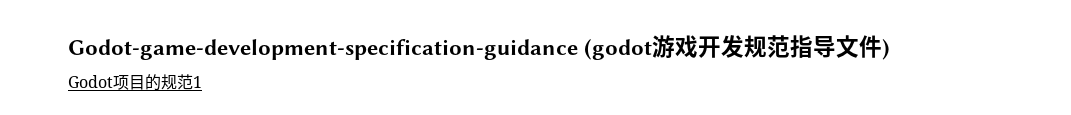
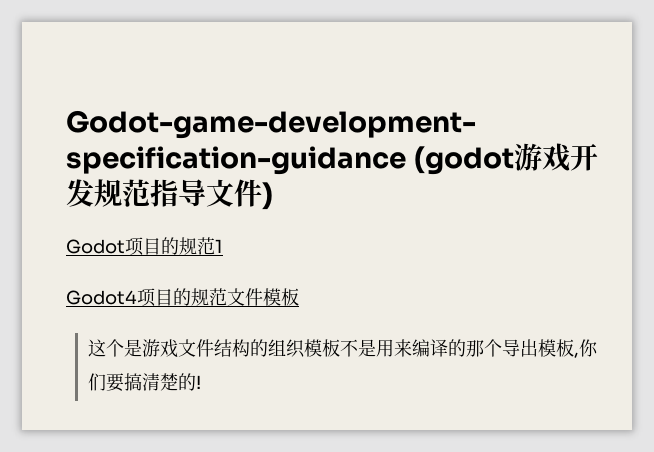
(202, 82) none -> [66,288,299,307] [87,339,598,358] [87,373,201,392] // Godot4项目的规范文件模板 // 这个是游戏文件结构的组织模板不是用来编译的那个导出模板,你们要搞清楚的!

